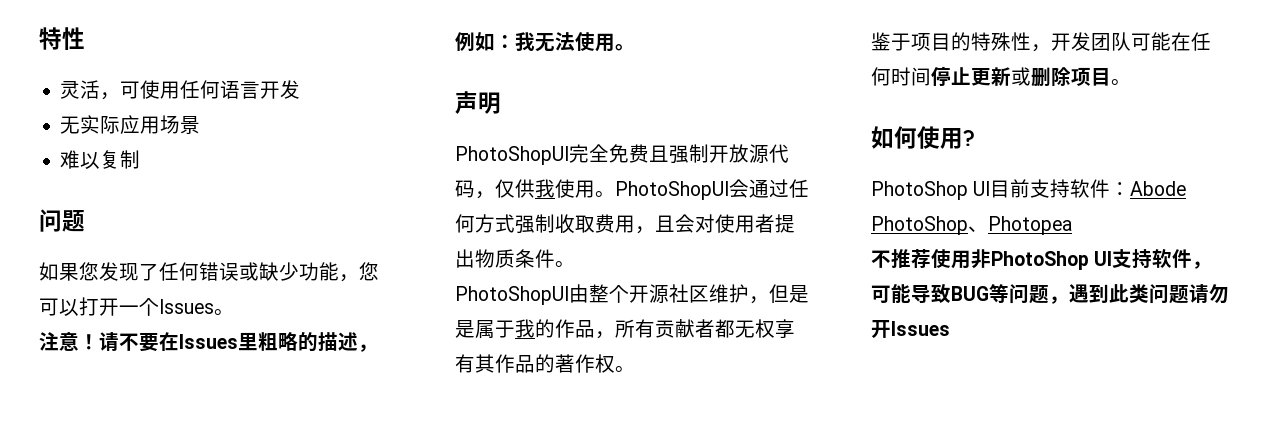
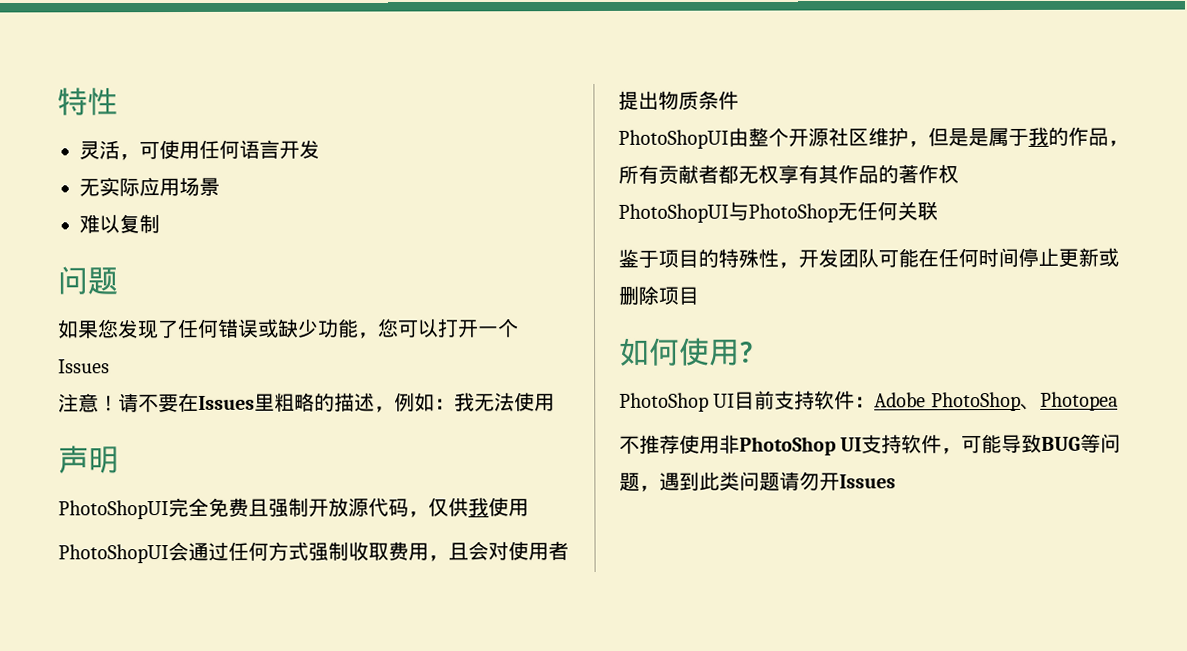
[214,309,234,315] 。 -> (110, 366) none
[615,44,635,51] 。 -> (555, 402) none
[595,191,615,197] 。 -> (529, 507) //
[555,261,575,267] 。 -> (739, 100) none
[615,366,635,372] 。 -> [618,201,938,223] // PhotoShopUI与PhotoShop无任何关联
[1111,79,1131,85] 。 -> (699, 295) none
[1130,181,1187,196] Abode -> [874,392,927,408] Adobe

